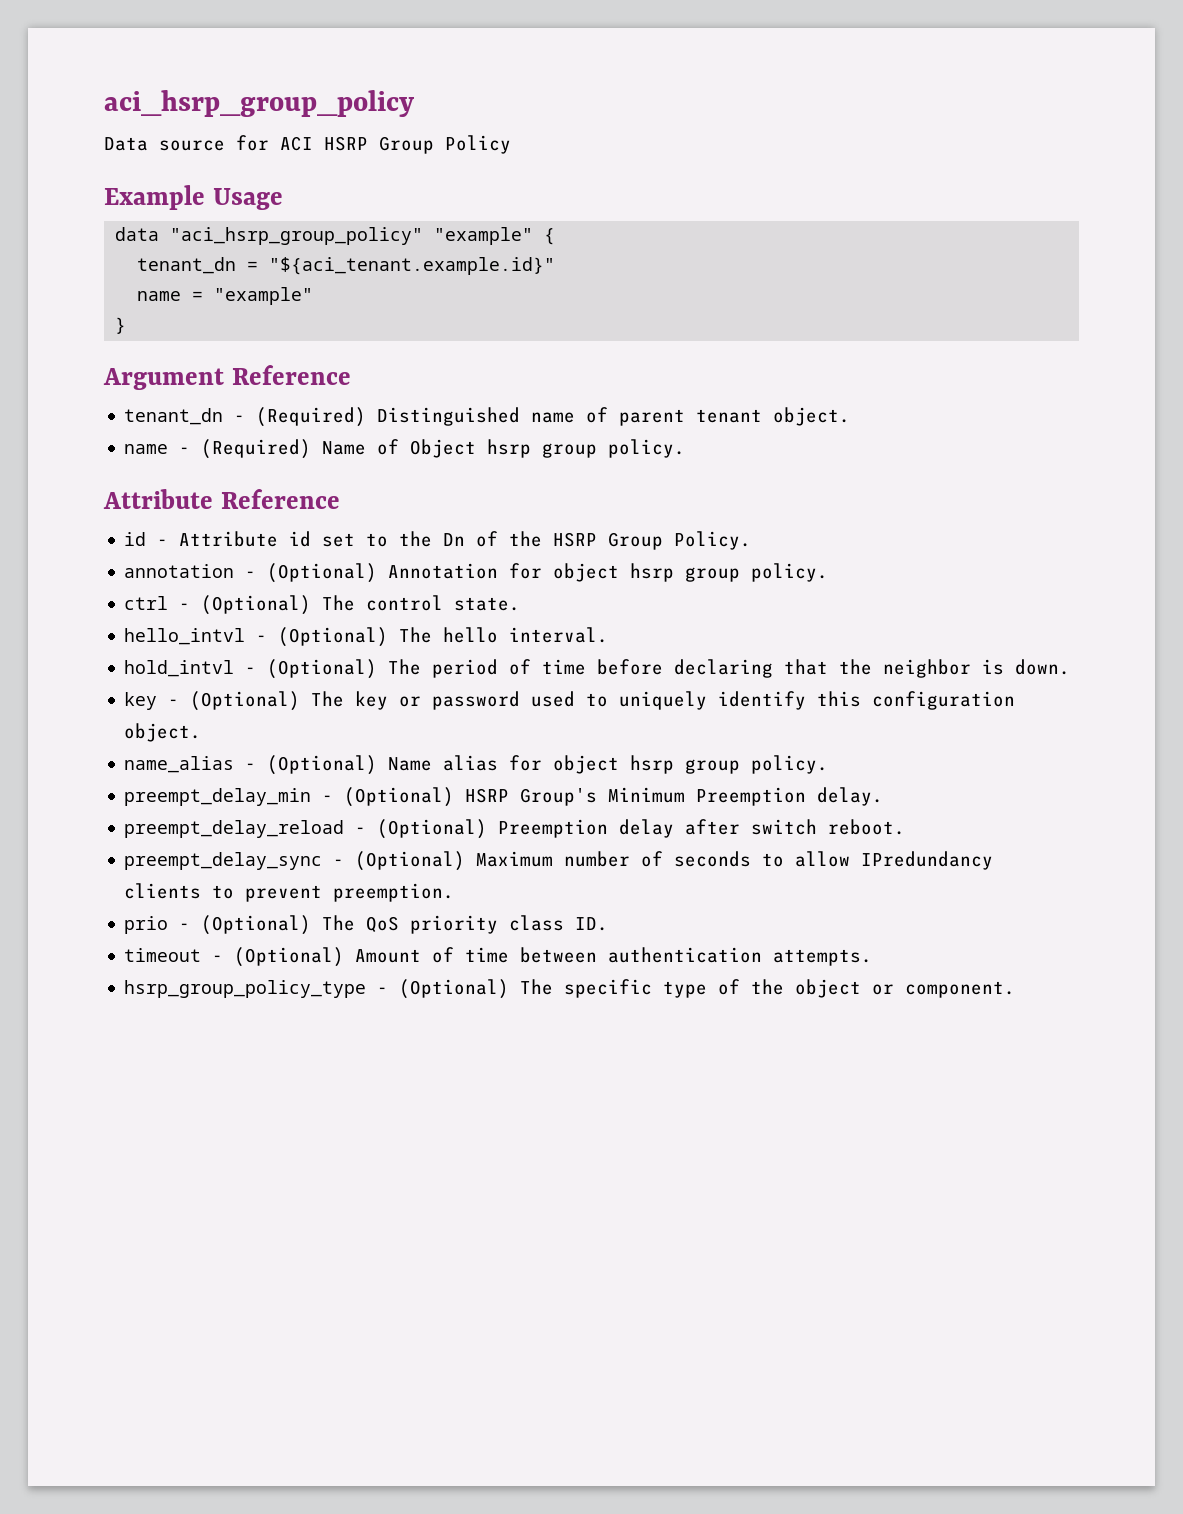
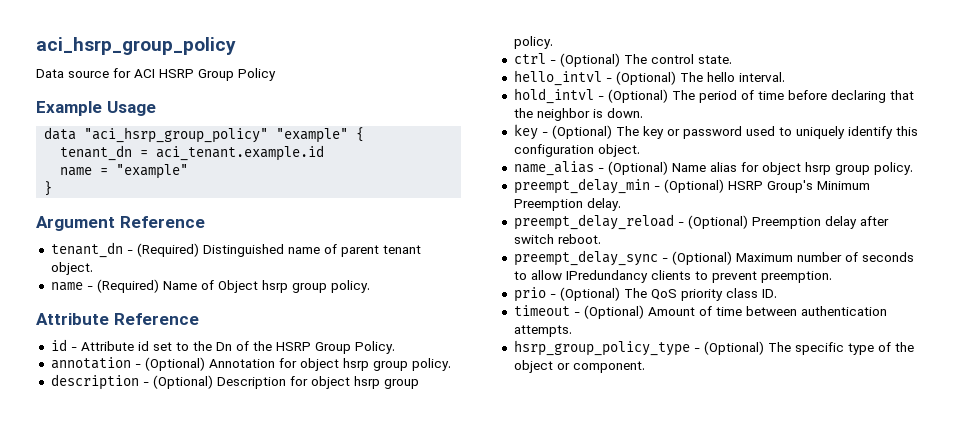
[269,257,556,275] "${aci_tenant.example.id}" -> [156,145,325,161] aci_tenant.example.id
(829, 572) none -> [50,374,419,390] [513,36,553,49] // description - (Optional) Description for object hsrp group policy.

